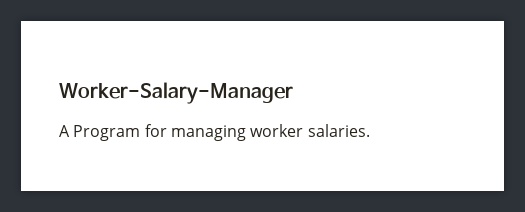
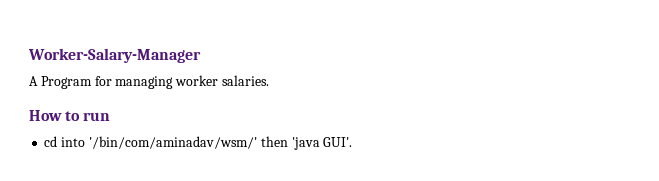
(370, 130) none -> [29,110,111,121] [44,136,353,150] // How to run // cd into '/bin/com/aminadav/wsm/' then 'java GUI'.

